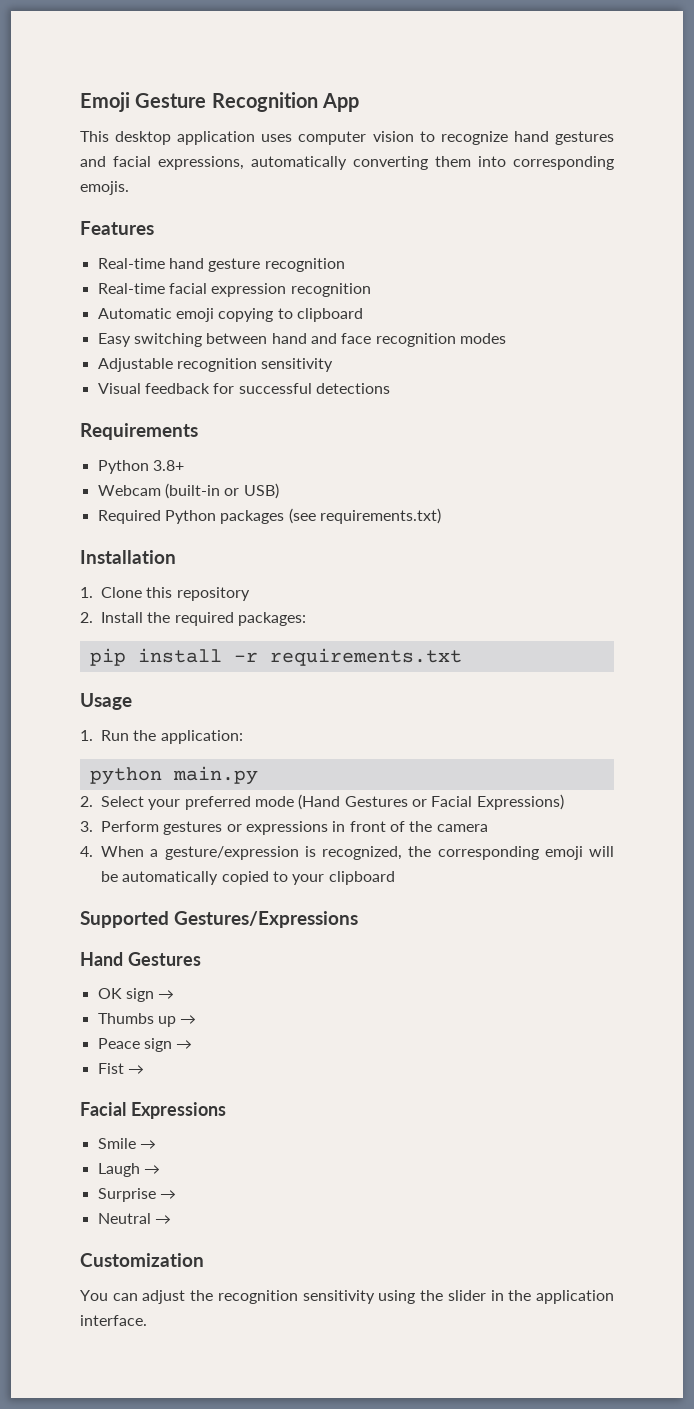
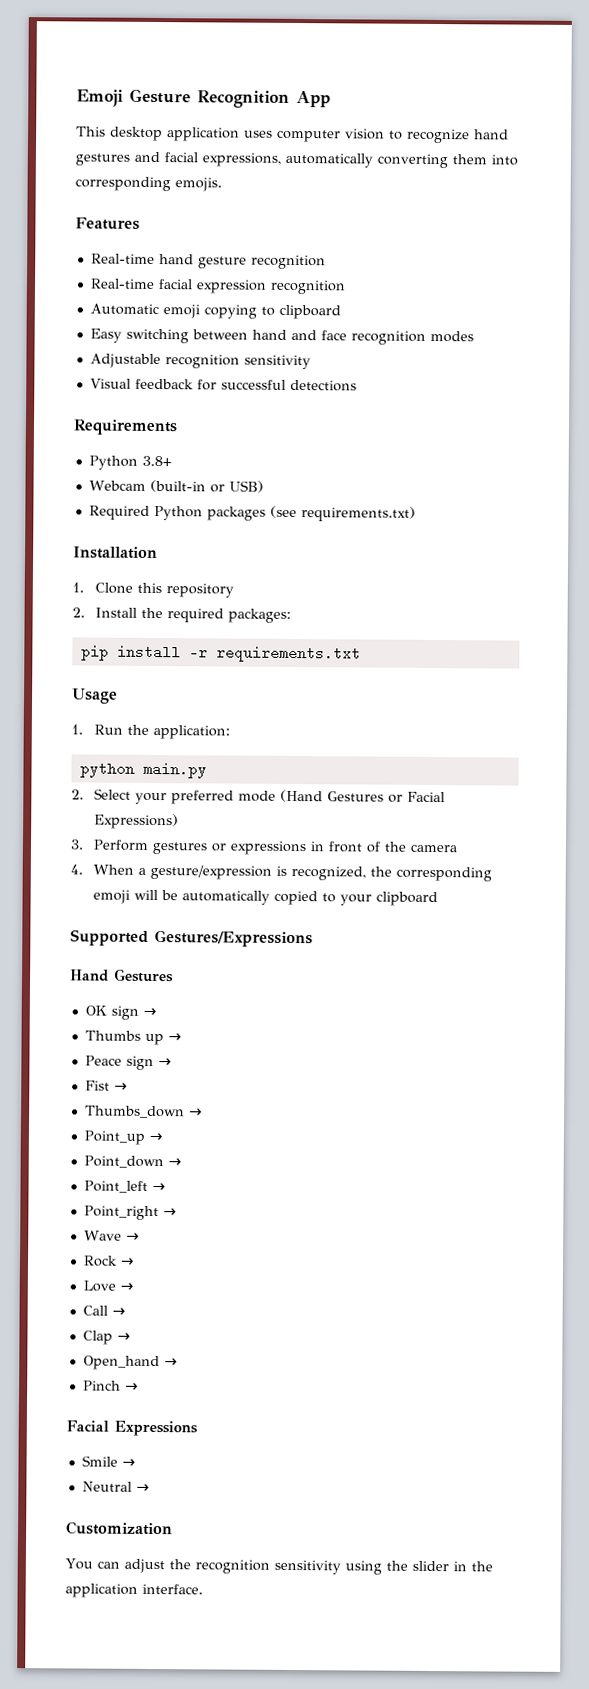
(144, 1069) none -> [84,1105,203,1119] [83,1130,163,1145] [83,1155,182,1169] [83,1180,166,1193] [83,1205,177,1221] [83,1230,140,1241] [82,1255,135,1267] [82,1280,134,1292] [82,1305,126,1316] [82,1330,131,1345] [82,1355,178,1371] [82,1380,139,1391] // Thumbs_down → // Point_up → // Point_down → // Point_left → // Point_right → // Wave → // Rock → // Love → // Call → // Clap → // Open_hand → // Pinch →
[97,1163,160,1177] [97,1188,176,1202] // Laugh → // Surprise → -> (136, 1462) none

